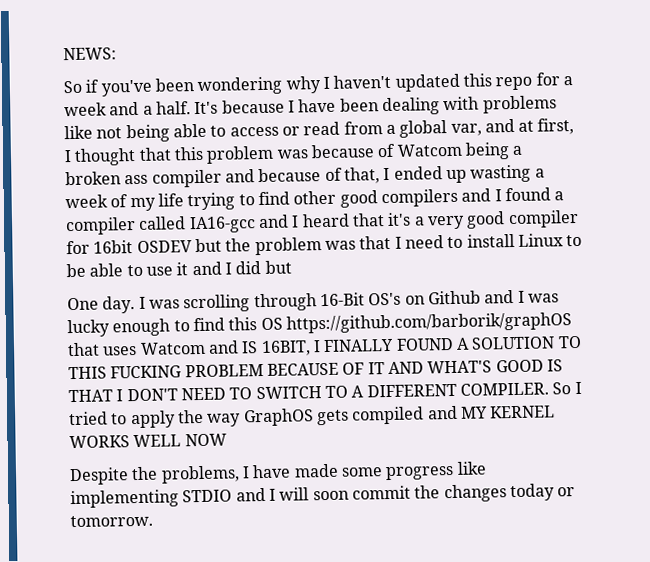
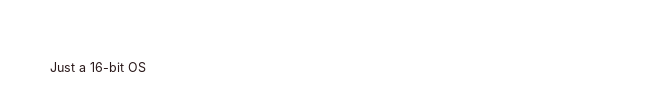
[63,47,117,61] [63,72,573,97] [64,95,557,117] [64,118,575,143] [64,142,524,166] [65,164,545,188] [65,187,565,212] [65,209,579,236] [66,233,583,256] [66,260,292,278] [67,289,559,314] [67,312,572,338] [67,335,582,357] [68,359,563,380] [68,381,582,403] [69,405,556,429] [69,433,227,449] [69,461,487,486] [70,483,576,509] [70,514,153,528] NEWS: // So if you've been wondering why I haven't updated this repo for a week and a half. It's because I have been dealing with problems like not being able to access or read from a global var, and at first, I thought that this problem was because of Watcom being a broken ass compiler and because of that, I ended up wasting a week of my life trying to find other good compilers and I found a compiler called IA16-gcc and I heard that it's a very good compiler for 16bit OSDEV but the problem was that I need to install Linux to be able to use it and I did but // One day. I was scrolling through 16-Bit OS's on Github and I was lucky enough to find this OS https://github.com/barborik/graphOS that uses Watcom and IS 16BIT, I FINALLY FOUND A SOLUTION TO THIS FUCKING PROBLEM BECAUSE OF IT AND WHAT'S GOOD IS THAT I DON'T NEED TO SWITCH TO A DIFFERENT COMPILER. So I tried to apply the way GraphOS gets compiled and MY KERNEL WORKS WELL NOW // Despite the problems, I have made some progress like implementing STDIO and I will soon commit the changes today or tomorrow. -> [50,62,146,73] Just a 16-bit OS

